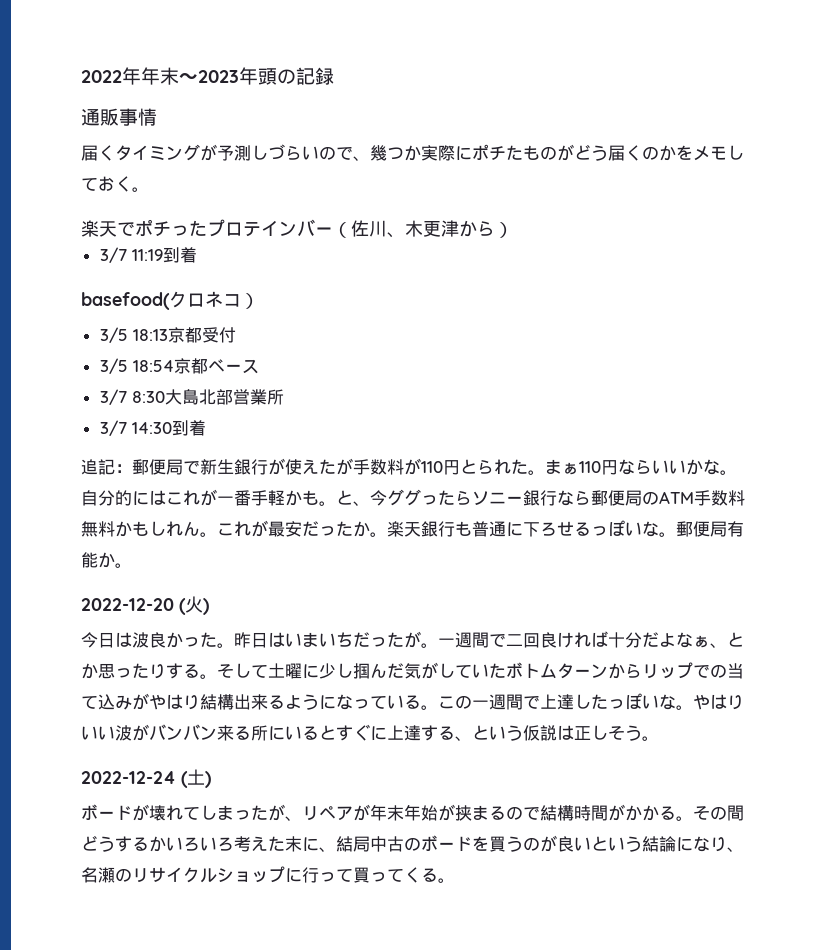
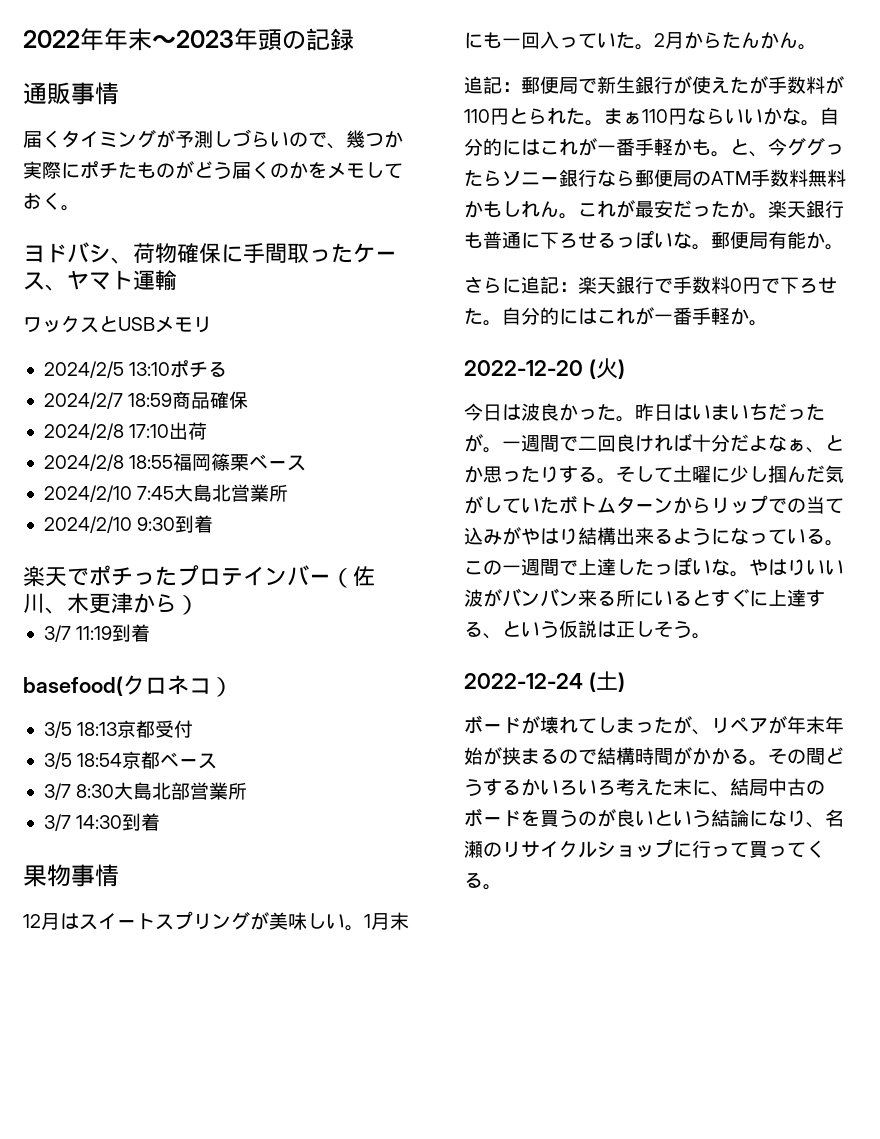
(149, 189) none -> [23,242,397,264] [23,270,177,291] [23,315,212,333] [43,360,228,378] [43,391,249,409] [43,422,208,440] [43,453,307,471] [43,484,289,502] [43,515,214,533] // ヨドバシ、荷物確保に手間取ったケース、ヤマト運輸 // ワックスとUSBメモリ // 2024/2/5 13:10ポチる // 2024/2/7 18:59商品確保 // 2024/2/8 17:10出荷 // 2024/2/8 18:55福岡篠栗ベース // 2024/2/10 7:45大島北営業所 // 2024/2/10 9:30到着
(206, 428) none -> [23,864,119,887] [23,911,409,931] [464,31,817,50] // 果物事情 // 12月はスイートスプリングが美味しい。1月末にも一回入っていた。2月からたんかん。
(132, 565) none -> [464,276,837,294] [464,307,768,326] // さらに追記：楽天銀行で手数料0円で下ろせた。自分的にはこれが一番手軽か。

